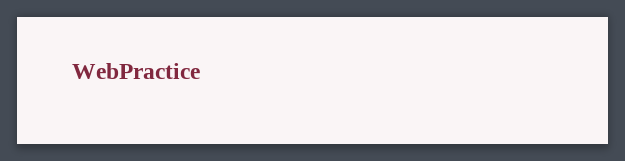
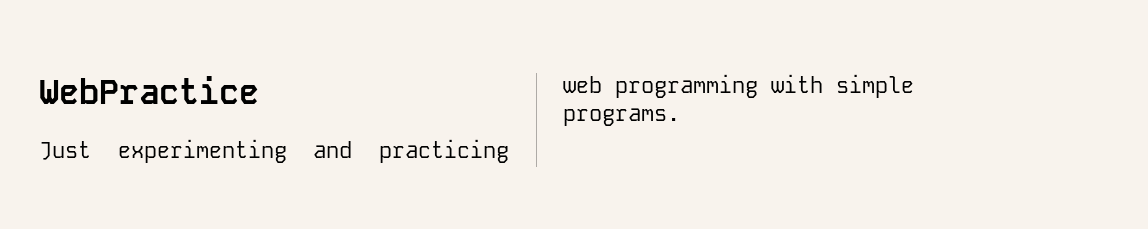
(200, 71) none -> [39,139,509,163] [563,74,914,98] [563,108,680,126] // Just experimenting and practicing web programming with simple programs.

